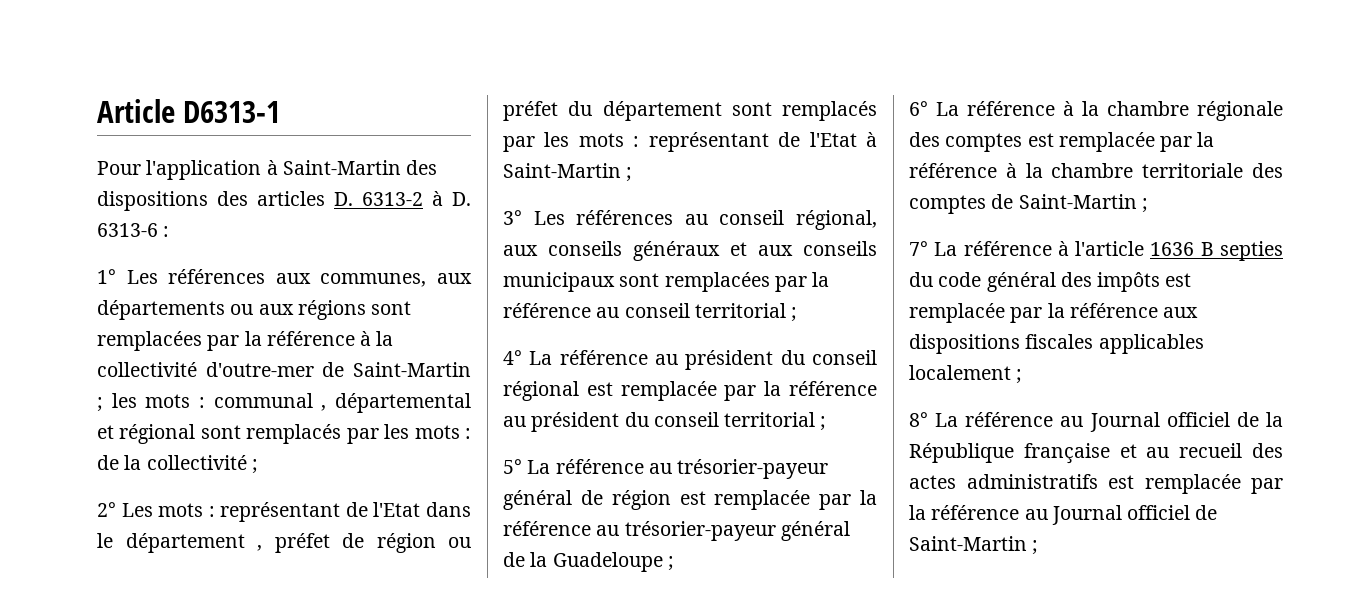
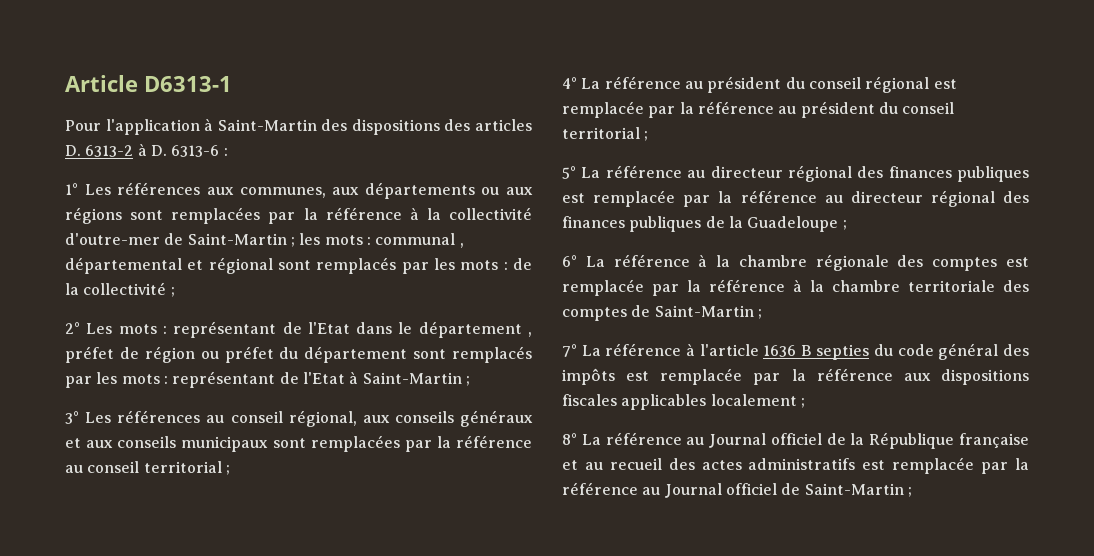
[677,459,829,479] [503,490,877,510] [503,521,850,541] trésorier-payeur général de région est remplacée par la référence au trésorier-payeur général -> [710,165,1029,182] [562,190,1029,207] [562,216,702,232] directeur régional des finances publiques est remplacée par la référence au directeur régional des finances publiques

